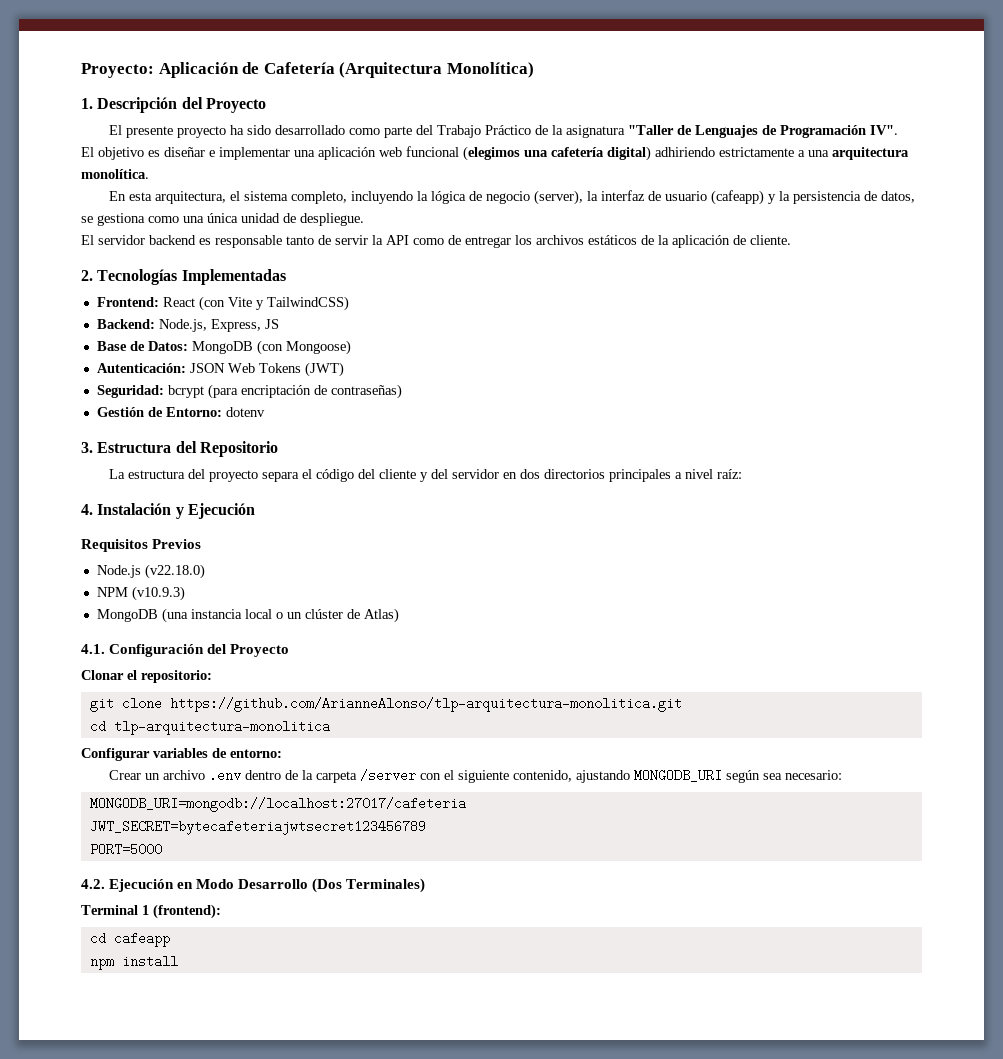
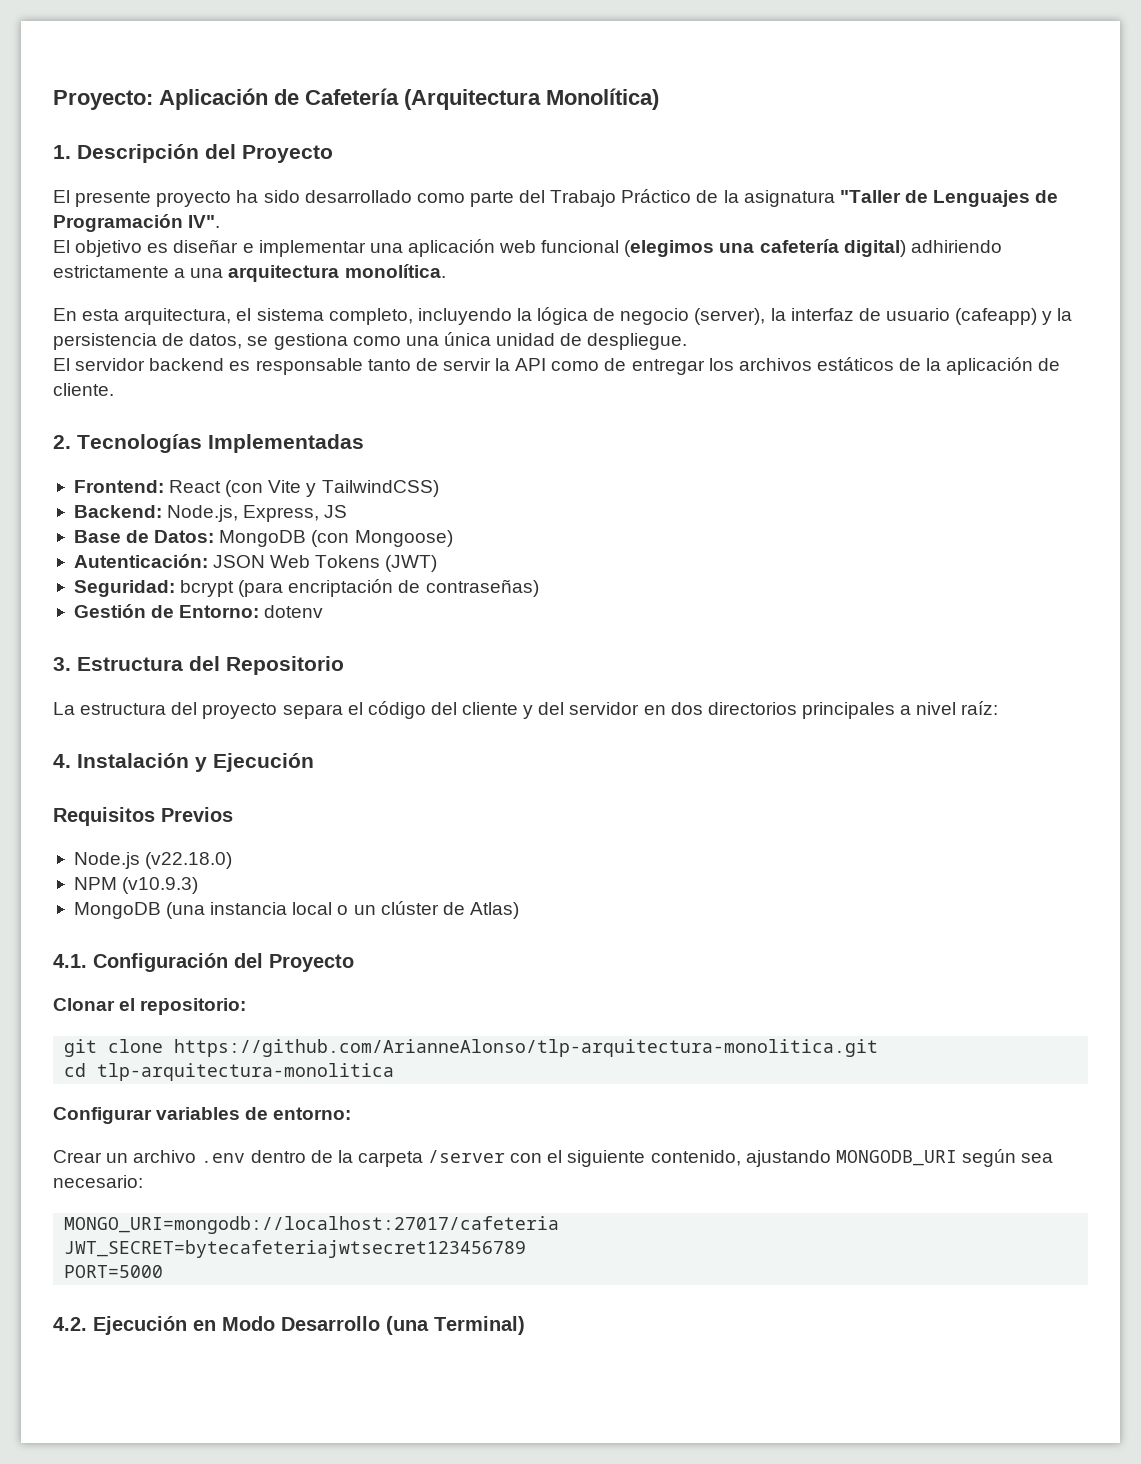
[89,797,466,812] MONGODB_URI=mongodb://localhost:27017/cafeteria -> [64,1216,560,1234] MONGO_URI=mongodb://localhost:27017/cafeteria
[312,878,426,893] [81,904,221,919] [89,932,170,947] [89,955,178,970] (Dos Terminales) // Terminal 1 (frontend): // cd cafeapp // npm install -> [386,1316,525,1335] (una Terminal)

